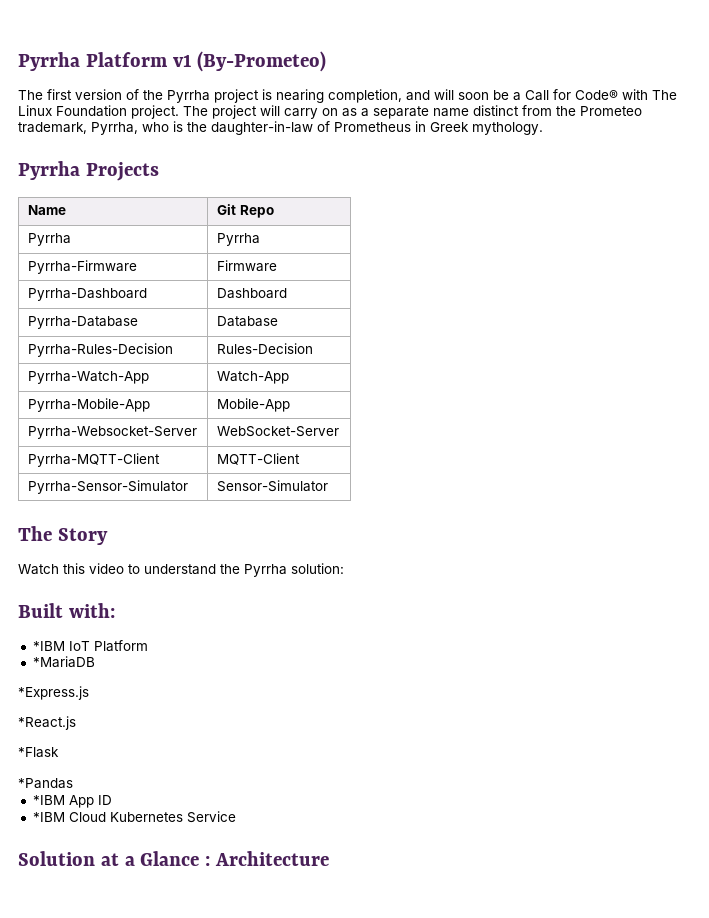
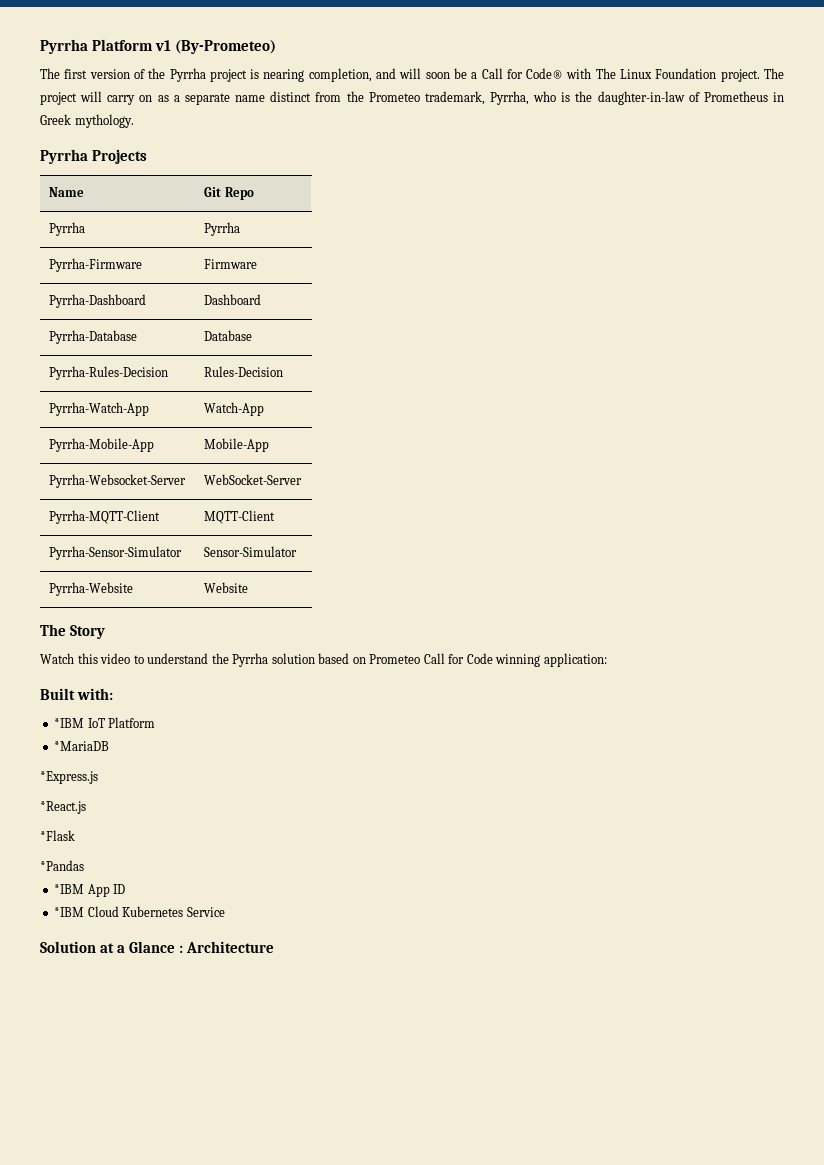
(328, 486) none -> [49,582,134,596] [204,582,249,593] // Pyrrha-Website | Website
[291,563,344,574] solution: -> [271,653,607,667] solution based on Prometeo Call for Code winning application:

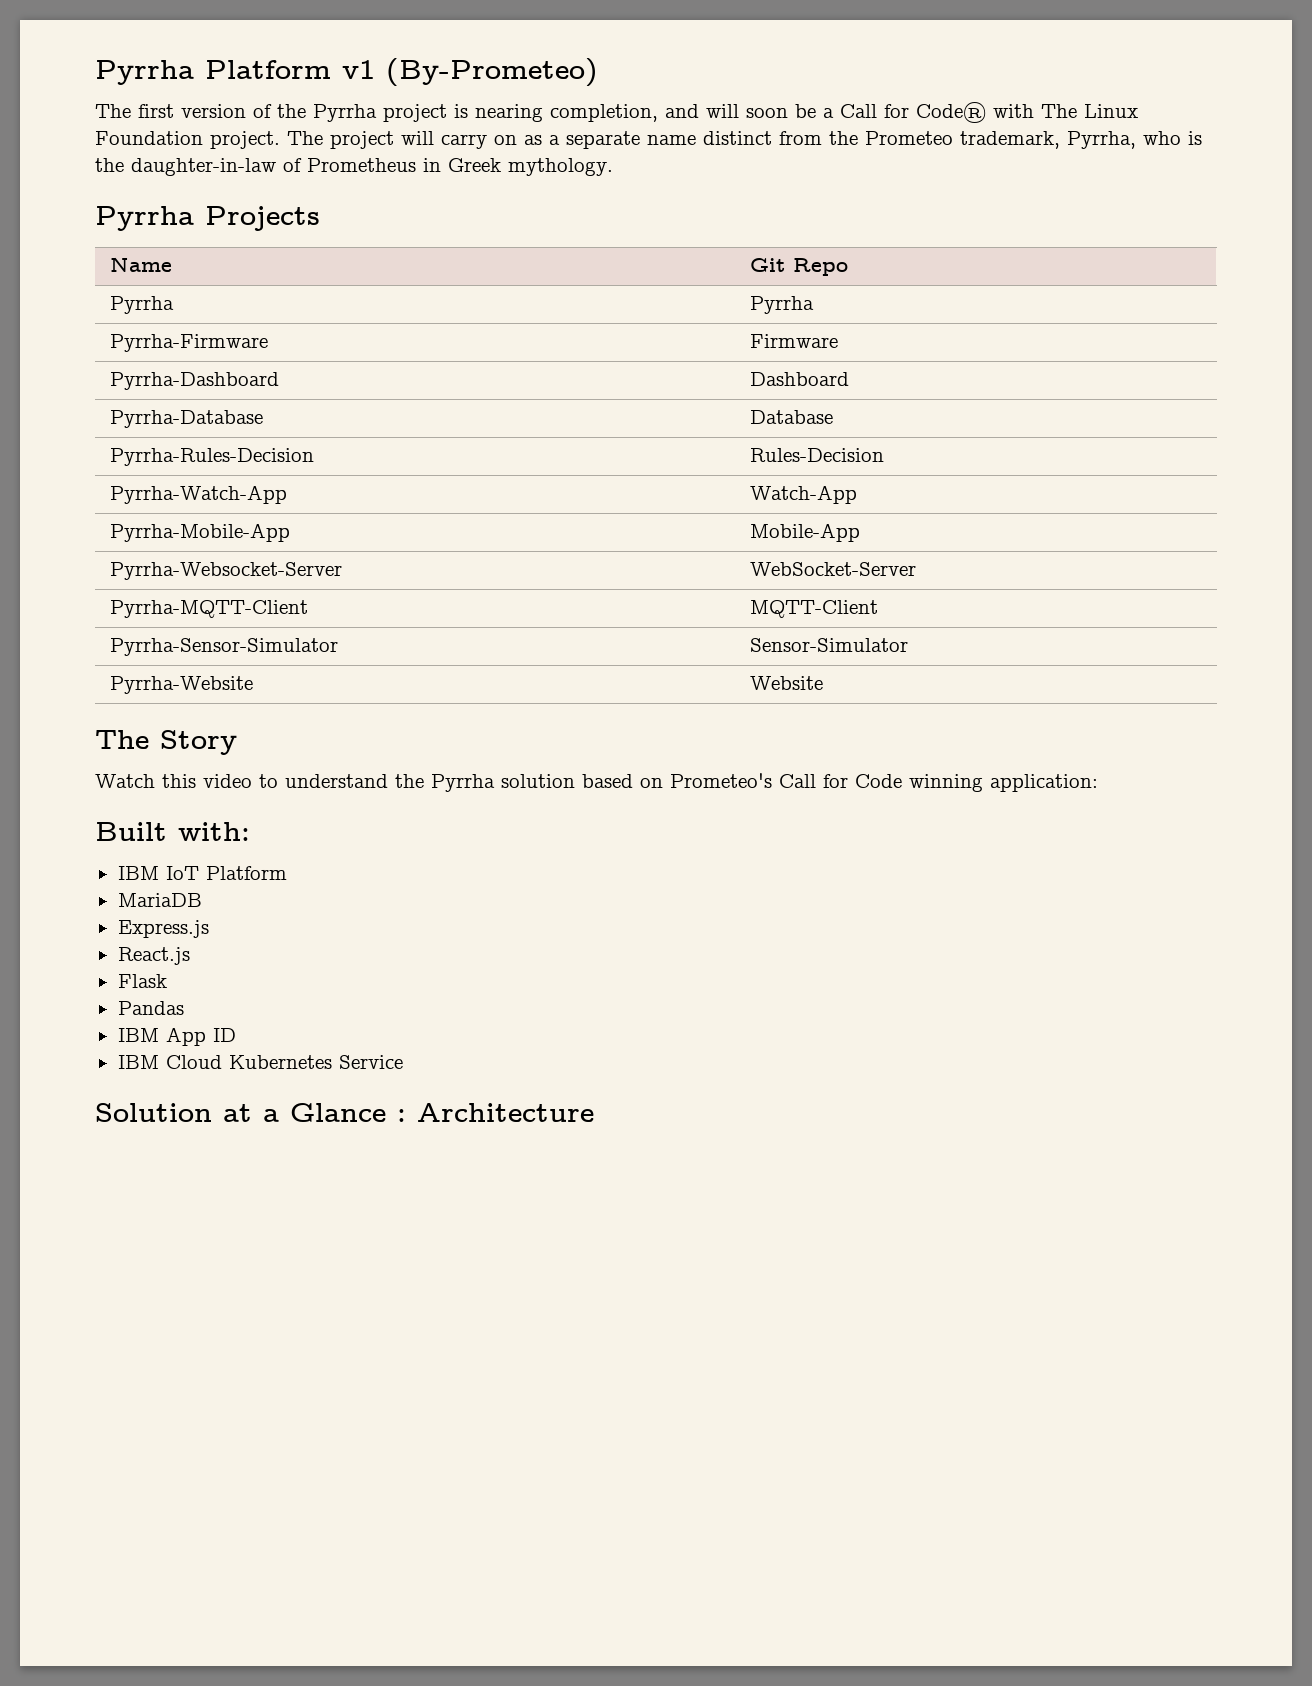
[369,654,421,664] Prometeo -> [670,773,772,788] Prometeo's
[54,718,85,728] *IBM -> [117,866,159,880] IBM
[54,741,110,751] [40,771,98,784] [40,801,86,814] [40,830,75,841] [40,860,84,871] [54,884,85,894] *MariaDB // *Express.js // *React.js // *Flask // *Pandas // *IBM -> [117,893,202,907] [117,920,209,938] [117,947,190,965] [117,974,167,988] [117,1001,184,1015] [117,1028,159,1042] MariaDB // Express.js // React.js // Flask // Pandas // IBM
[54,907,85,917] *IBM -> [117,1055,159,1069] IBM

